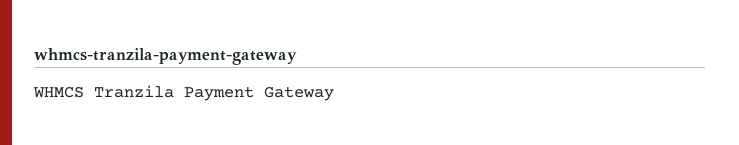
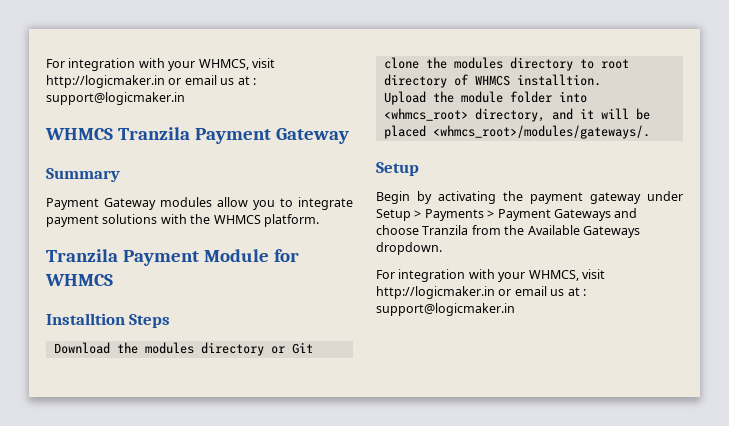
[34,48,297,65] [33,85,334,101] whmcs-tranzila-payment-gateway // WHMCS Tranzila Payment Gateway -> [46,58,275,71] [46,75,256,88] [46,92,185,105] [45,127,349,144] [46,168,120,182] [46,197,353,210] [46,214,319,227] [46,249,299,266] [45,274,113,286] [46,313,171,328] [53,342,313,356] [383,57,629,71] [383,74,601,88] [383,91,587,105] [383,108,650,122] [383,125,650,139] [376,162,419,176] [376,191,683,204] [376,208,638,221] [376,225,640,238] [376,242,442,255] [376,269,605,282] [376,286,586,299] [376,303,515,316] For integration with your WHMCS, visit http://logicmaker.in or email us at : support@logicmaker.in // WHMCS Tranzila Payment Gateway // Summary // Payment Gateway modules allow you to integrate payment solutions with the WHMCS platform. // Tranzila Payment Module for WHMCS // Installtion Steps // Download the modules directory or Git clone the modules directory to root directory of WHMCS installtion. // Upload the module folder into <whmcs_root> directory, and it will be placed <whmcs_root>/modules/gateways/. // Setup // Begin by activating the payment gateway under Setup > Payments > Payment Gateways and choose Tranzila from the Available Gateways dropdown. // For integration with your WHMCS, visit http://logicmaker.in or email us at : support@logicmaker.in

